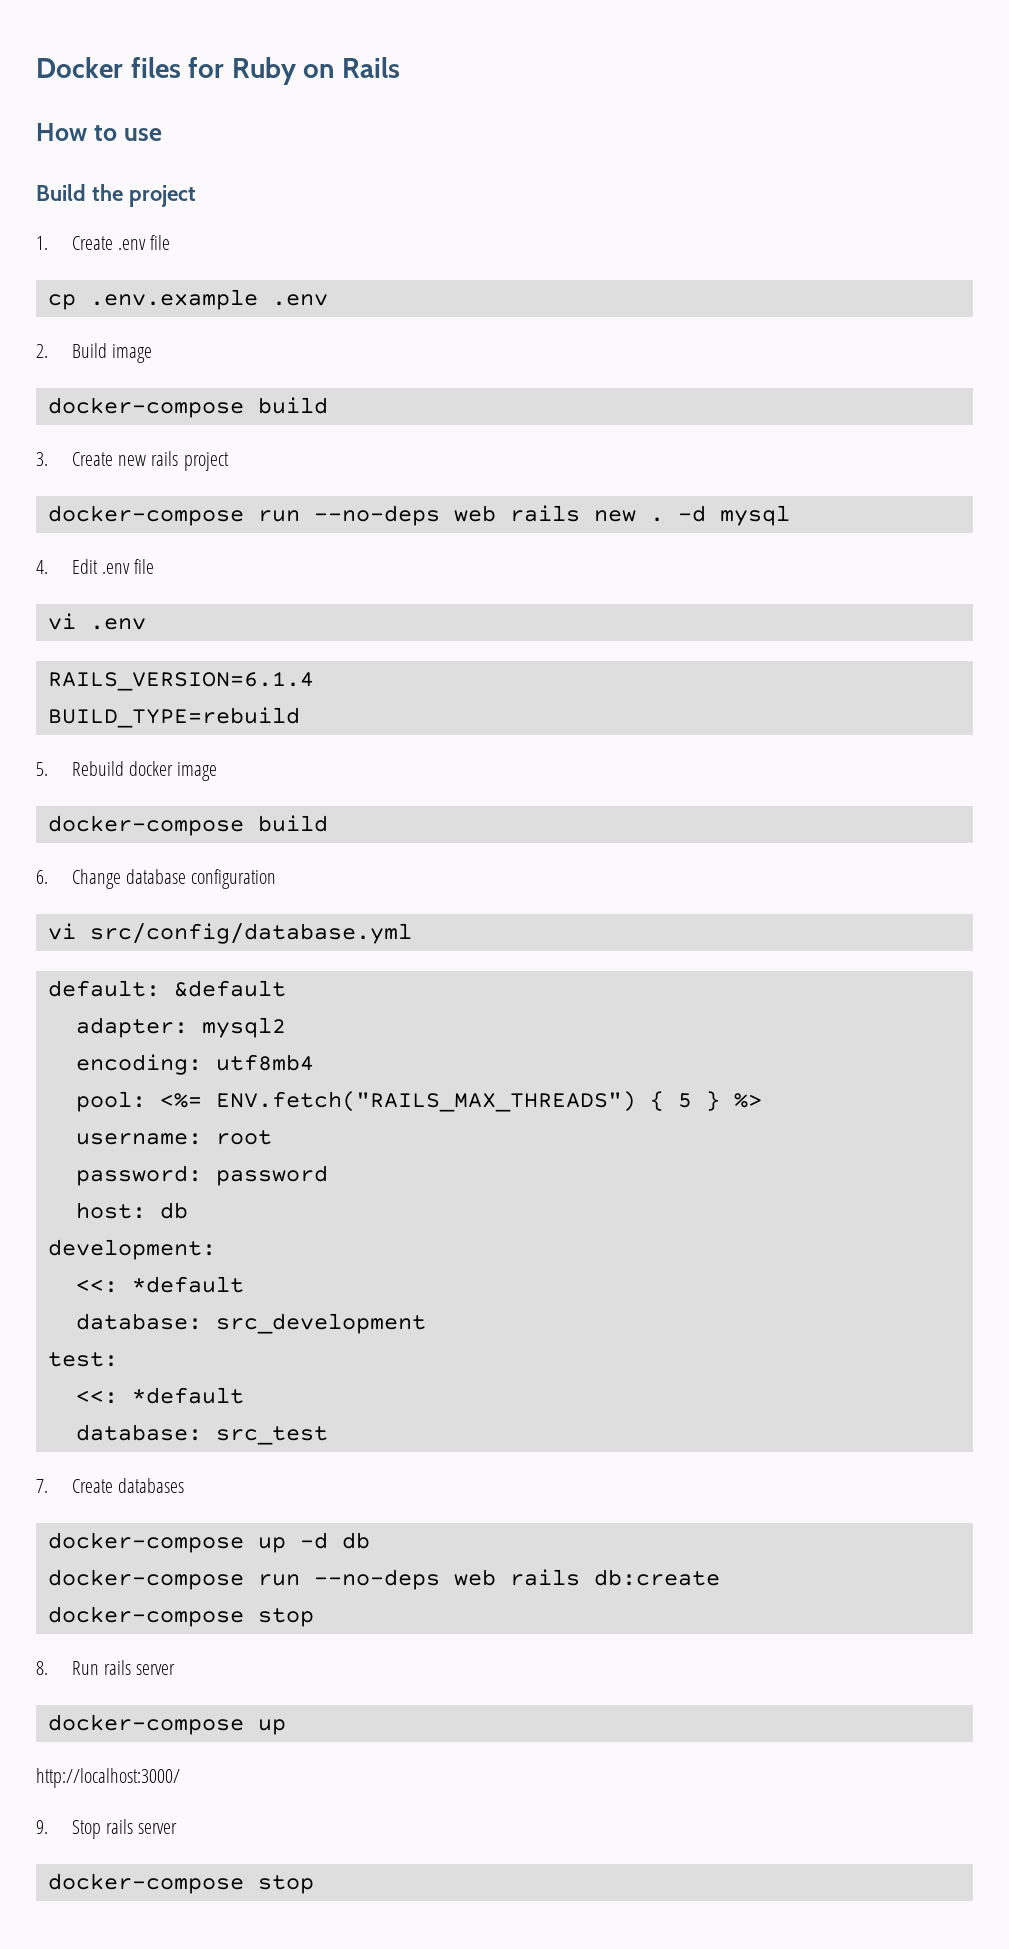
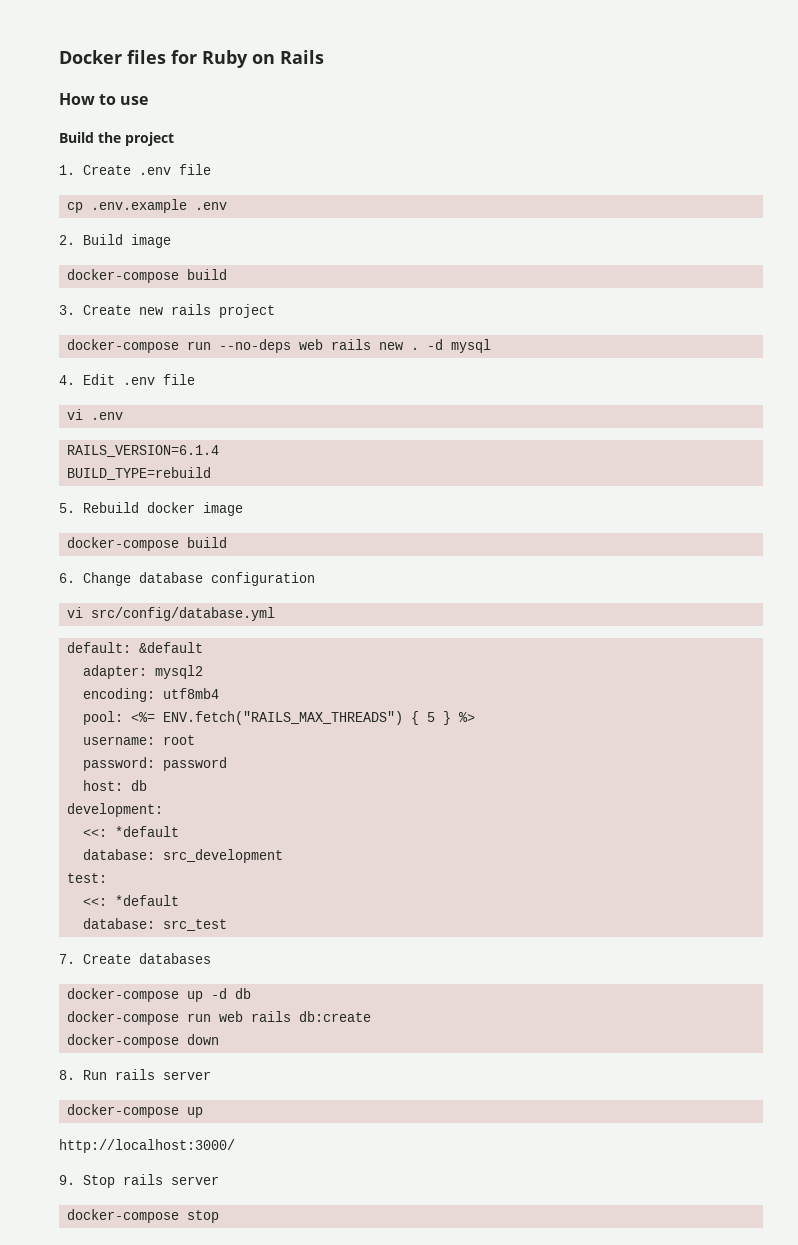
[313,1569,440,1590] --no-deps -> (212, 1017) none
[257,1608,314,1627] stop -> [187,1034,220,1045] down

